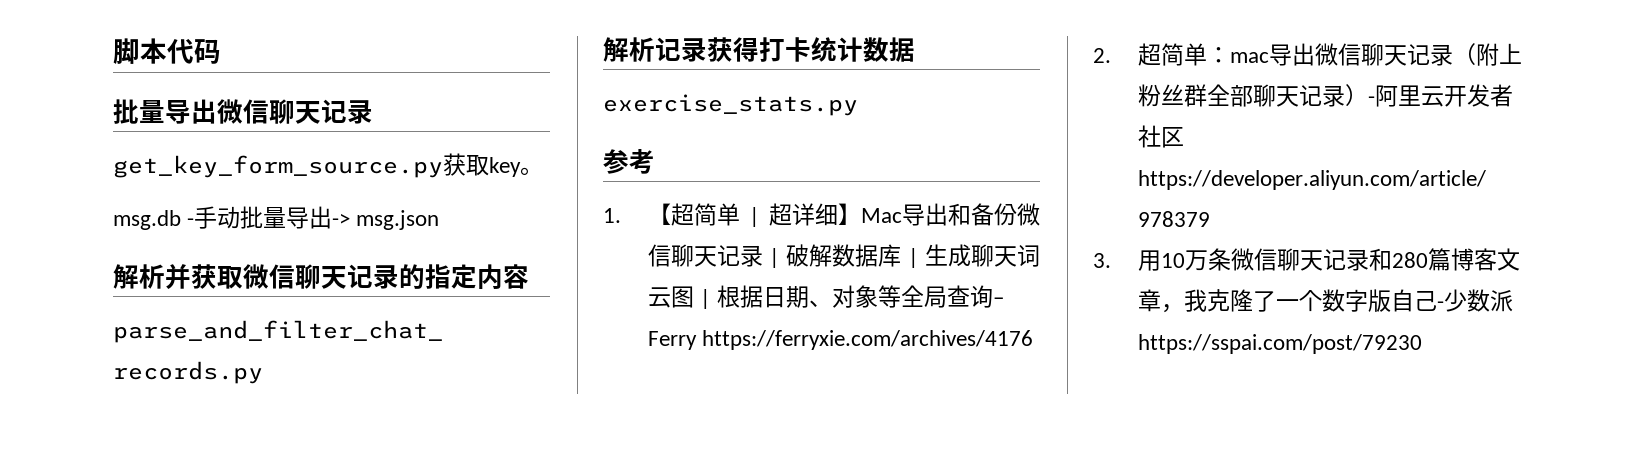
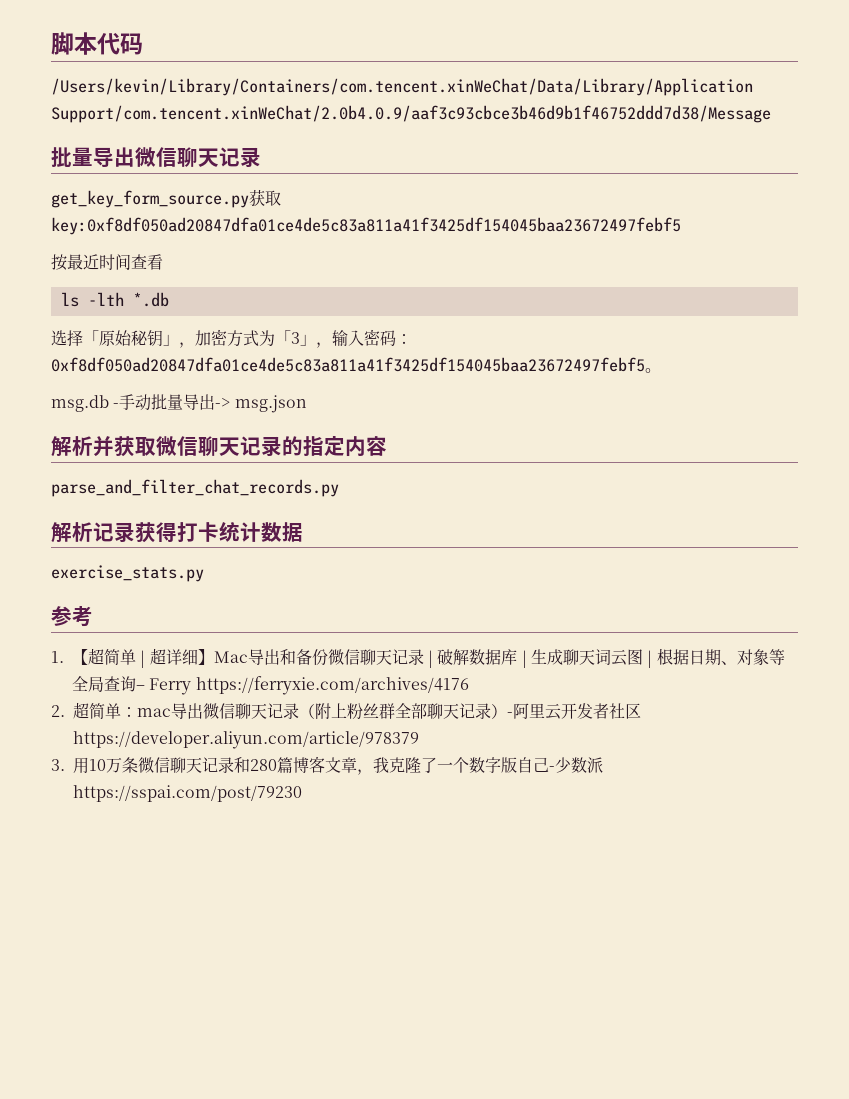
(221, 51) none -> [51,78,753,96] [51,105,771,123] // /Users/kevin/Library/Containers/com.tencent.xinWeChat/Data/Library/Application Support/com.tencent.xinWeChat/2.0b4.0.9/aaf3c93cbce3b46d9b1f46752ddd7d38/Message
[489,157,521,177] key -> [51,217,681,235] [51,254,163,271] [60,292,169,307] [51,329,412,348] [51,357,645,372] key:0xf8df050ad20847dfa01ce4de5c83a811a41f3425df154045baa23672497febf5 // 按最近时间查看 // ls -lth *.db // 选择「原始秘钥」，加密方式为「3」，输入密码：0xf8df050ad20847dfa01ce4de5c83a811a41f3425df154045baa23672497febf5

